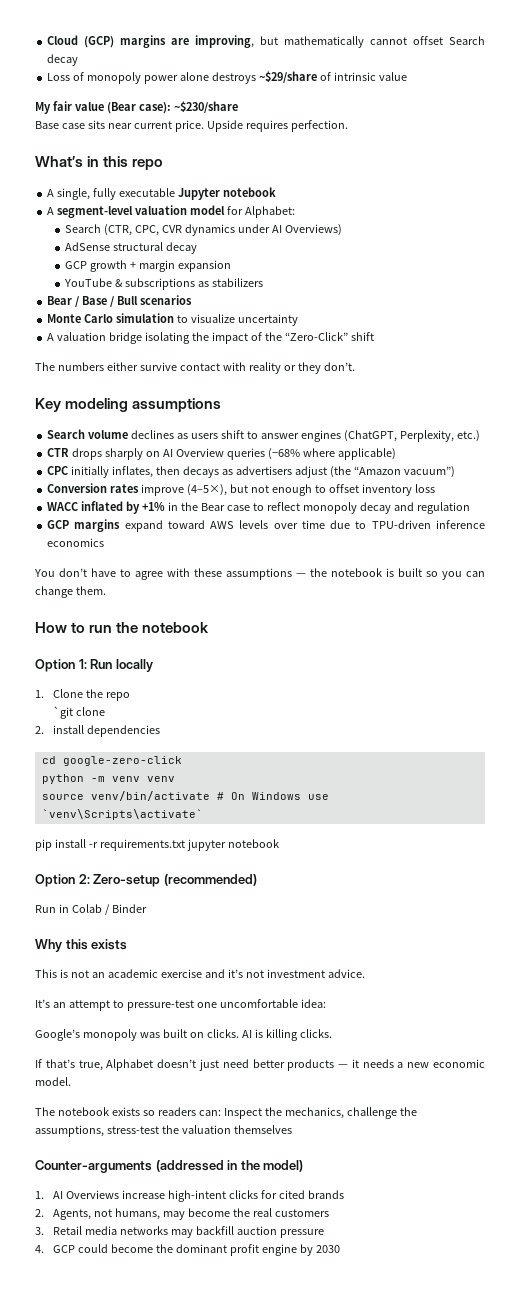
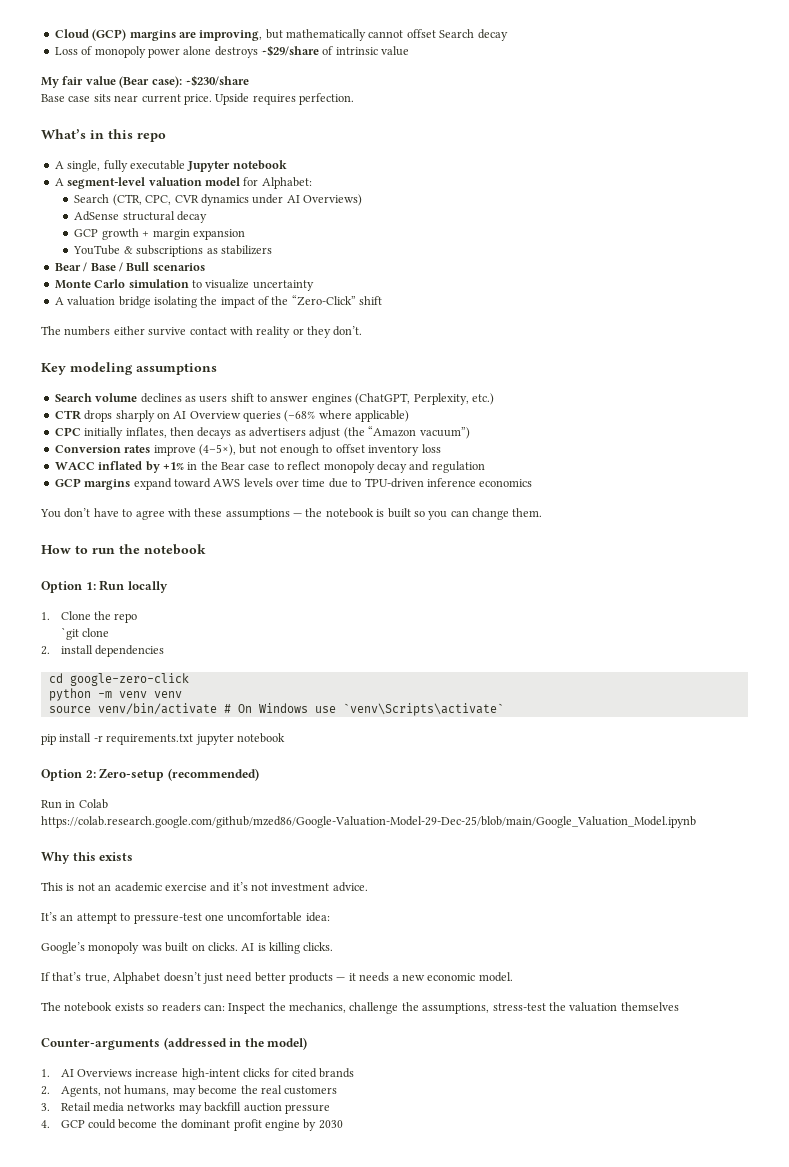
[104,904,147,915] / Binder -> [41,816,696,828] https://colab.research.google.com/github/mzed86/Google-Valuation-Model-29-Dec-25/blob/main/Google_Valuation_Model.ipynb

